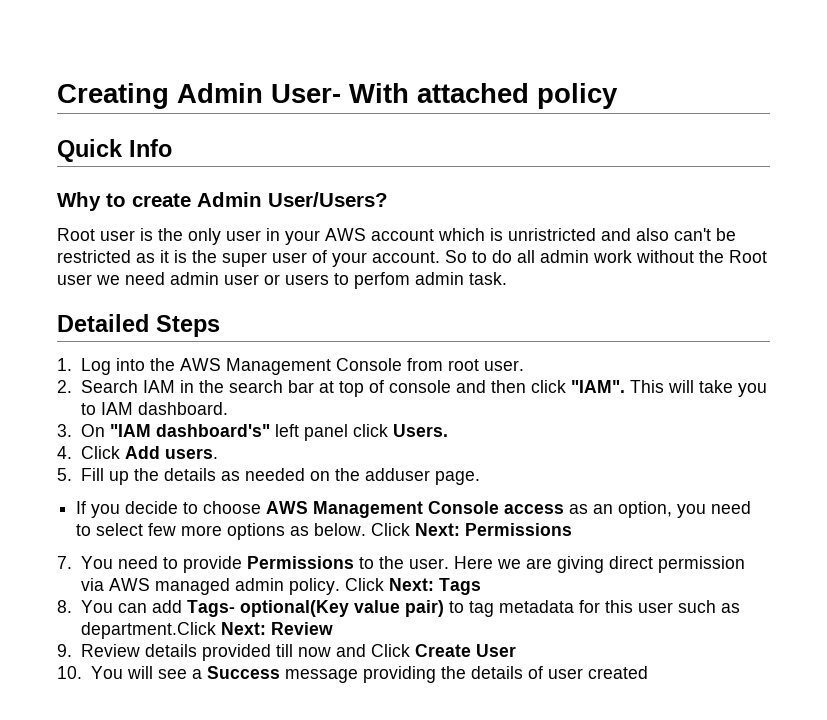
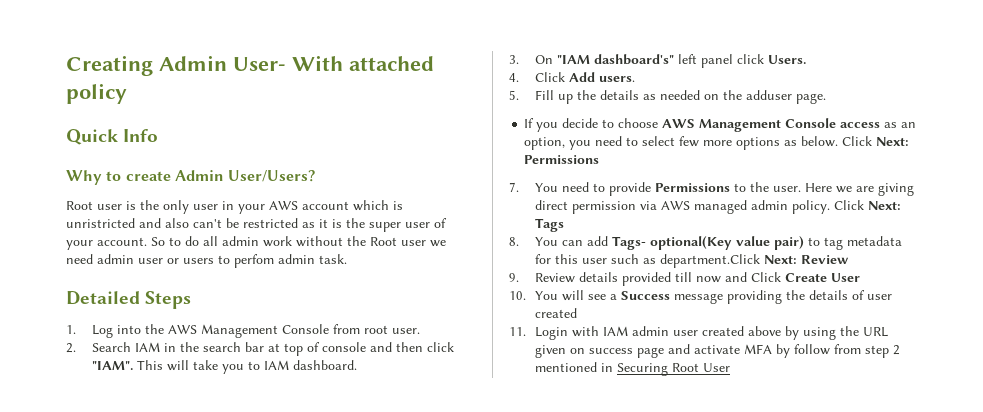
(648, 672) none -> [509,326,888,340] [534,344,900,358] [534,362,730,376] // 11. Login with IAM admin user created above by using the URL given on success page and activate MFA by follow from step 2 mentioned in Securing Root User

